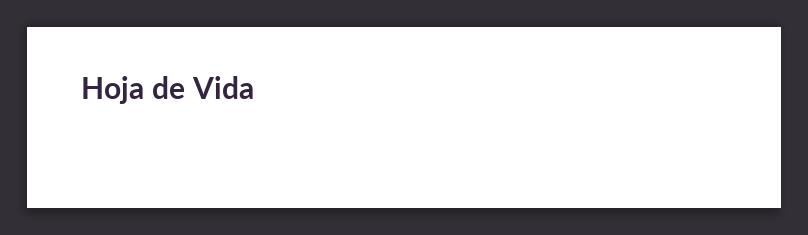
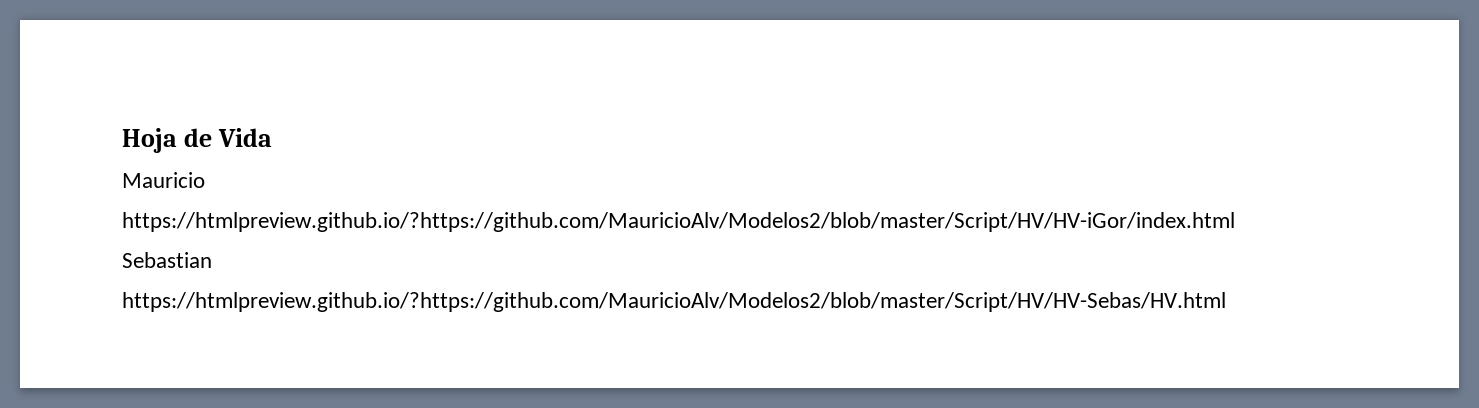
(254, 87) none -> [122,172,205,188] [122,212,1235,232] [122,252,212,268] [122,292,1226,312] // Mauricio // https://htmlpreview.github.io/?https://github.com/MauricioAlv/Modelos2/blob/master/Script/HV/HV-iGor/index.html // Sebastian // https://htmlpreview.github.io/?https://github.com/MauricioAlv/Modelos2/blob/master/Script/HV/HV-Sebas/HV.html

